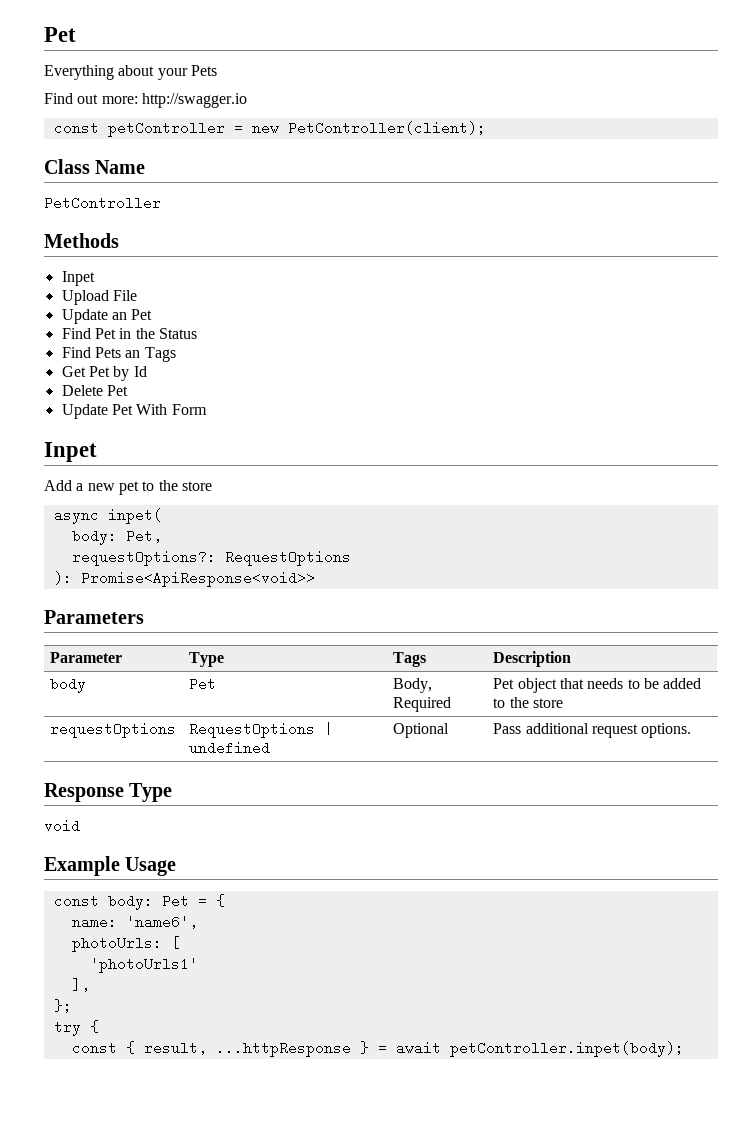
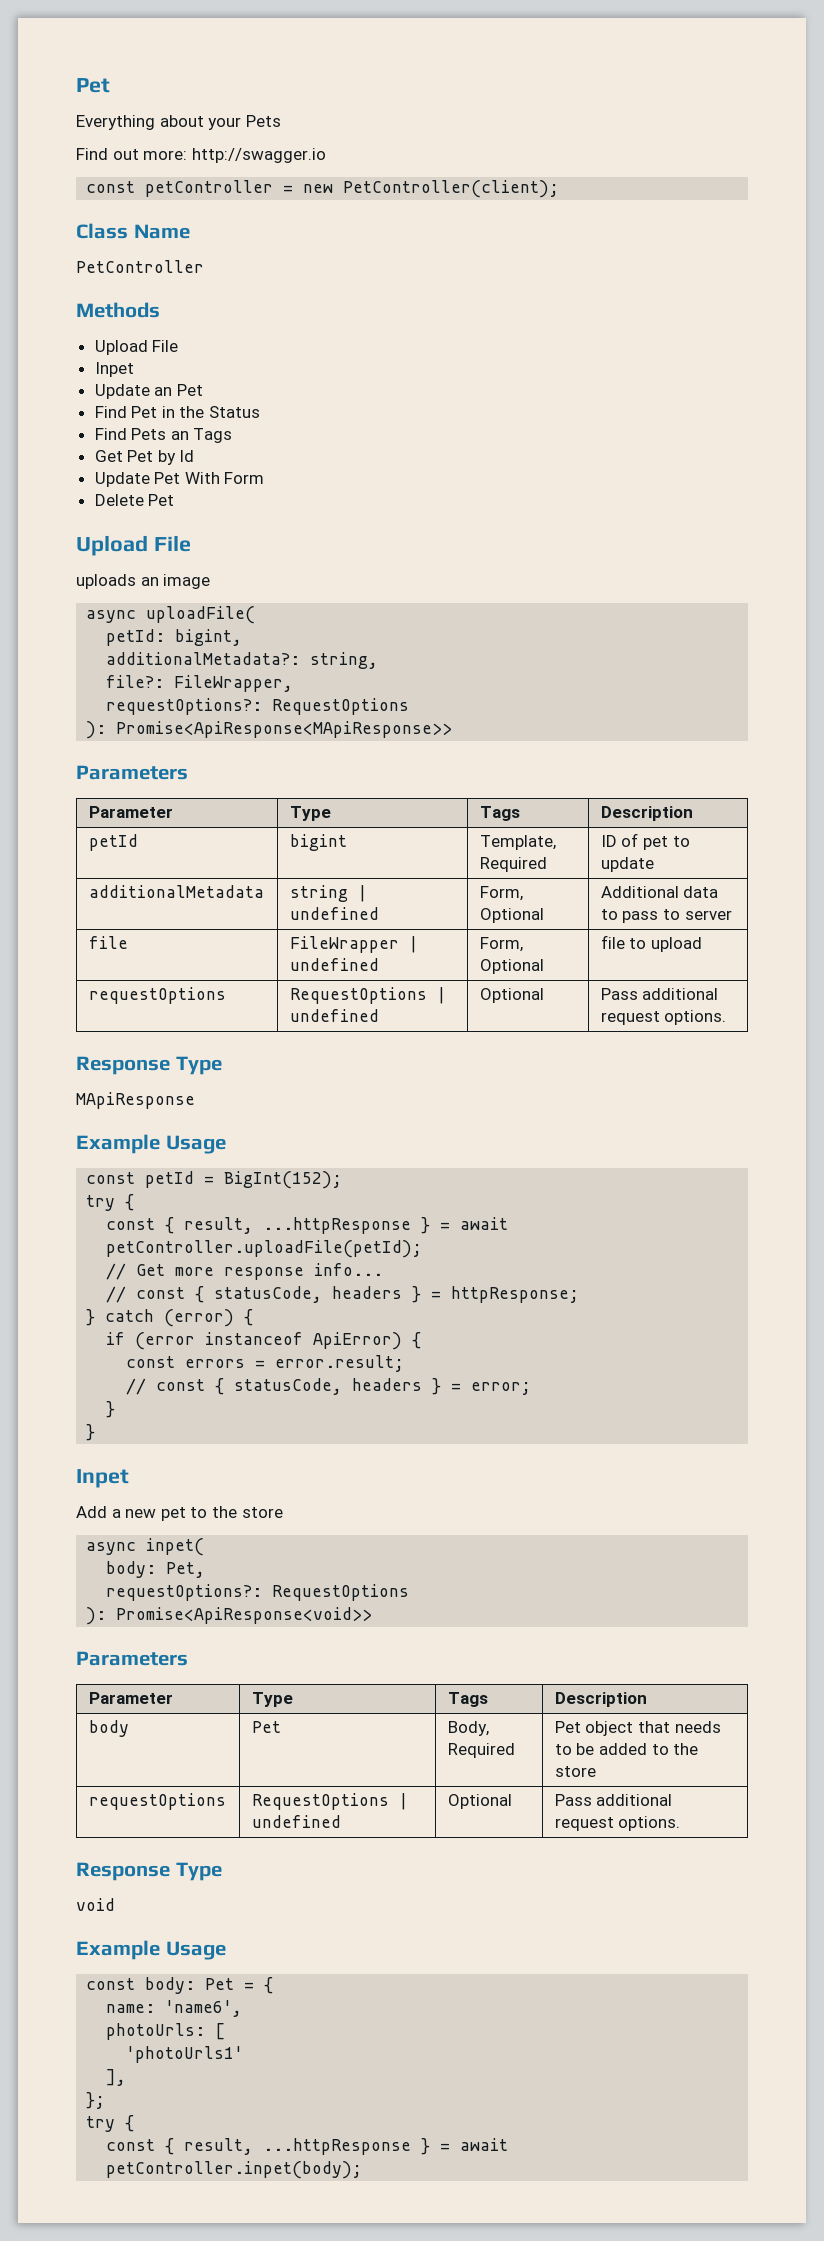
[61,271,95,286] [61,290,137,305] // Inpet // Upload File -> [94,340,179,355] [94,362,134,377] // Upload File // Inpet
[61,385,128,396] // Delete Pet -> (195, 456) none
(207, 409) none -> [94,494,175,506] [76,535,191,556] [76,574,211,589] [86,606,256,624] [106,629,243,646] [106,652,379,669] [106,675,294,692] [106,698,410,715] [86,721,453,739] [76,765,188,780] [88,806,173,818] [289,806,331,821] [479,806,520,821] [600,806,693,821] [88,834,138,851] [289,834,347,851] [479,835,556,850] [479,857,547,872] [600,833,690,850] [600,857,654,872] [88,885,264,898] [289,885,367,902] [289,907,379,920] [479,886,523,901] [479,908,544,923] [600,886,719,898] [600,909,732,923] [88,936,128,949] [289,936,418,953] [289,958,379,971] [479,937,523,952] [479,959,544,974] [600,935,703,952] [88,987,226,1004] [289,987,446,1004] [289,1009,379,1022] [479,988,544,1003] [600,988,719,1000] [600,1010,727,1025] [76,1056,222,1075] [76,1092,195,1109] [76,1134,226,1154] [86,1171,343,1189] [86,1194,135,1211] [106,1217,509,1234] [106,1240,423,1258] [106,1263,384,1280] [106,1286,580,1303] [86,1309,254,1327] [106,1332,422,1350] [126,1355,405,1372] [126,1378,532,1395] [106,1401,116,1418] [86,1424,96,1441] // Delete Pet // Upload File // uploads an image // async uploadFile( // petId: bigint, // additionalMetadata?: string, // file?: FileWrapper, // requestOptions?: RequestOptions // ): Promise<ApiResponse<MApiResponse>> // Parameters // Parameter | Type | Tags | Description // petId | bigint | Template, Required | ID of pet to update // additionalMetadata | string | undefined | Form, Optional | Additional data to pass to server // file | FileWrapper | undefined | Form, Optional | file to upload // requestOptions | RequestOptions | undefined | Optional | Pass additional request options. // Response Type // MApiResponse // Example Usage // const petId = BigInt(152); // try { // const { result, ...httpResponse } = await petController.uploadFile(petId); // // Get more response info... // // const { statusCode, headers } = httpResponse; // } catch (error) { // if (error instanceof ApiError) { // const errors = error.result; // // const { statusCode, headers } = error; // } // }

